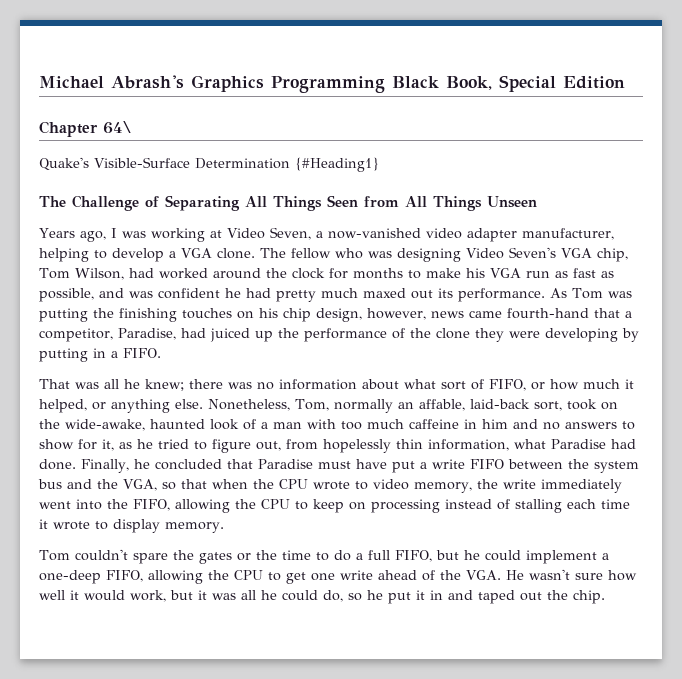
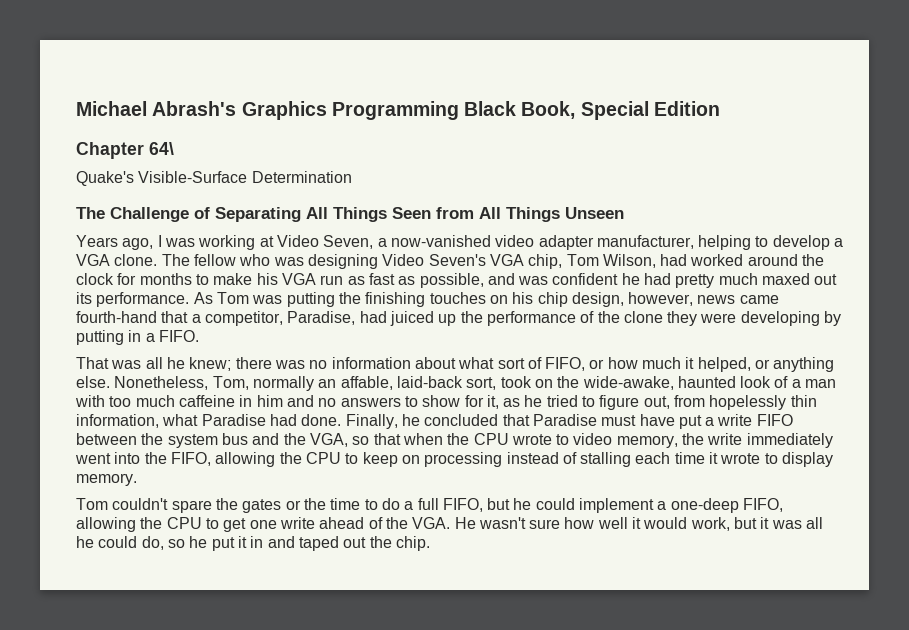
[295,157,379,172] {#Heading1} -> (352, 177) none

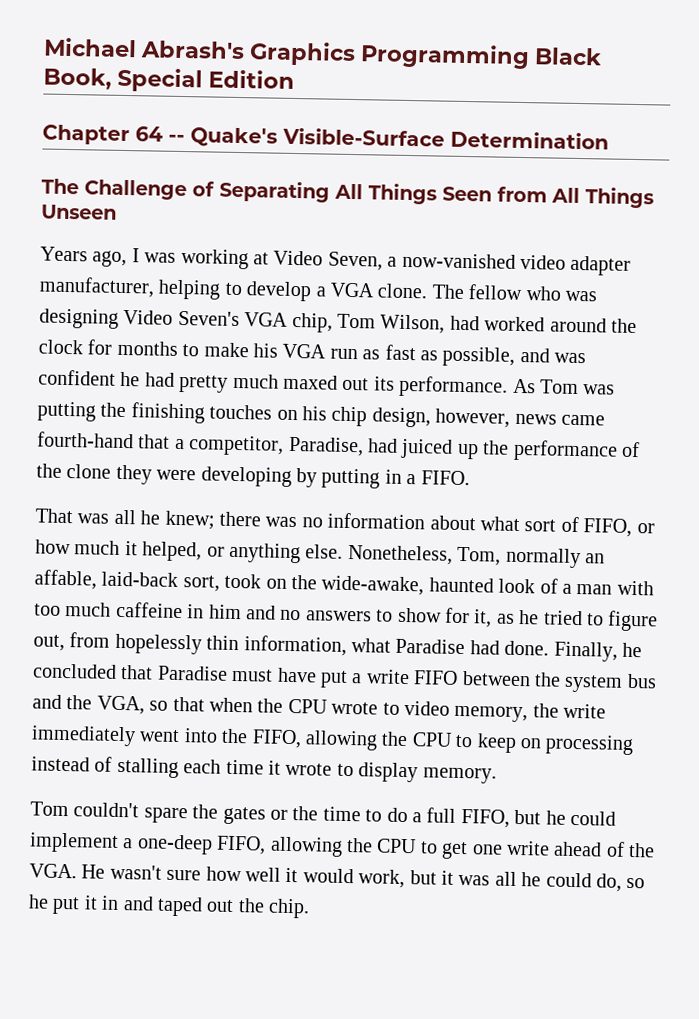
[149,142,174,155] 64\ // -> [135,126,185,143] 64 --

